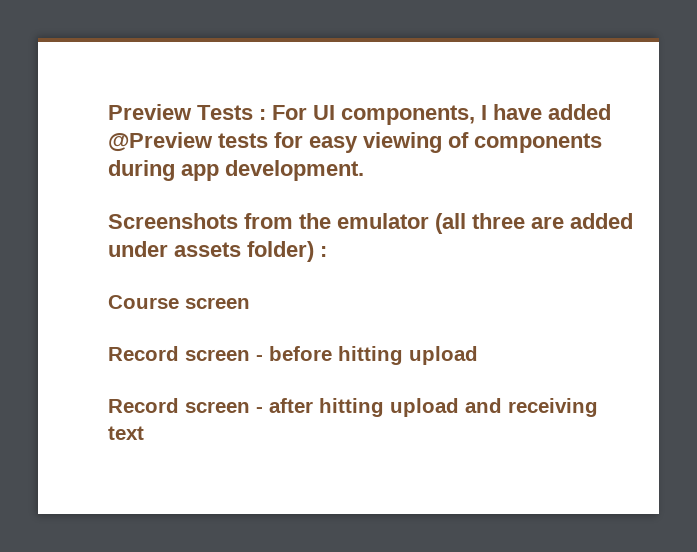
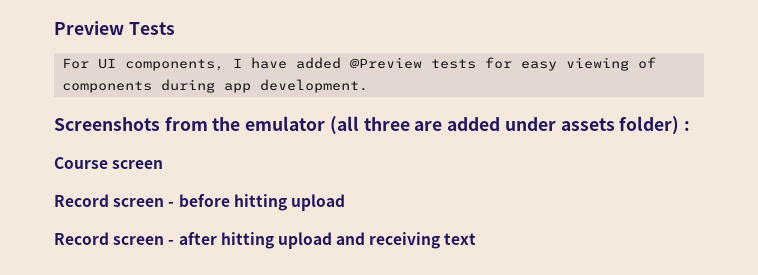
[259,109,266,120] : -> (175, 28) //

